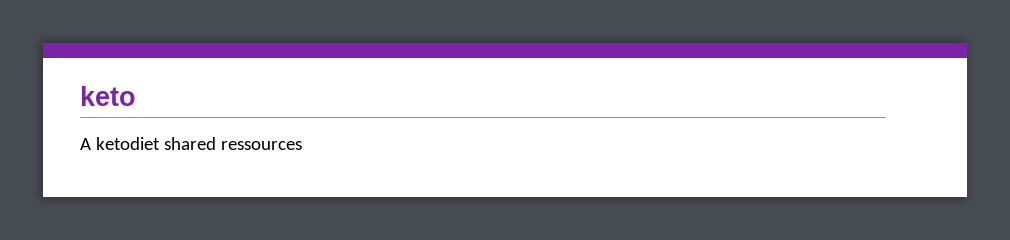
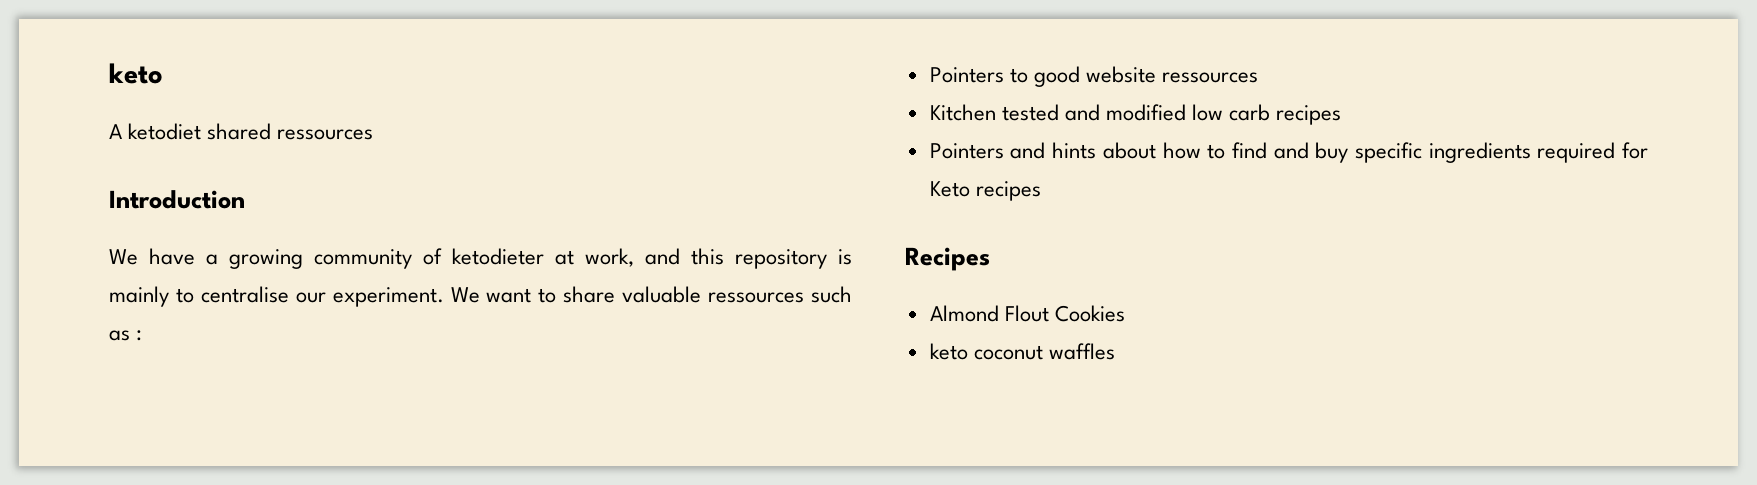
(302, 145) none -> [109,190,245,209] [109,248,852,269] [109,286,852,307] [109,330,143,341] [929,66,1259,87] [929,104,1342,125] [929,142,1648,163] [929,181,1041,201] [905,247,990,271] [929,305,1125,322] [929,343,1115,360] // Introduction // We have a growing community of ketodieter at work, and this repository is mainly to centralise our experiment. We want to share valuable ressources such as : // Pointers to good website ressources // Kitchen tested and modified low carb recipes // Pointers and hints about how to find and buy specific ingredients required for Keto recipes // Recipes // Almond Flout Cookies // keto coconut waffles

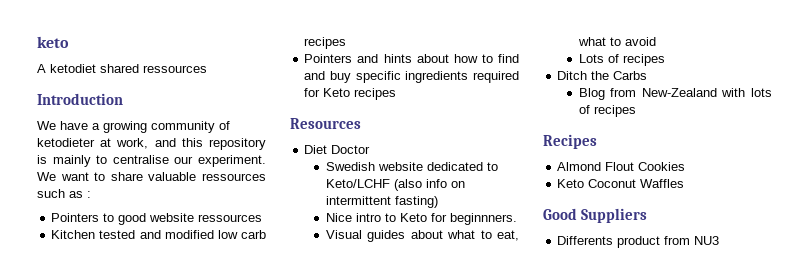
[905,247,990,271] [929,305,1125,322] [929,343,1115,360] Recipes // Almond Flout Cookies // keto coconut waffles -> [290,118,361,129] [304,145,371,154] [325,162,498,171] [325,179,465,191] [325,196,438,208] [325,213,517,225] [325,230,519,242] [577,37,656,46] [578,54,665,66] [557,71,648,80] [578,88,772,100] [578,105,636,117] [543,134,597,149] [557,162,686,171] [557,179,685,188] [543,208,647,223] [557,236,720,248] Resources // Diet Doctor // Swedish website dedicated to Keto/LCHF (also info on intermittent fasting) // Nice intro to Keto for beginnners. // Visual guides about what to eat, what to avoid // Lots of recipes // Ditch the Carbs // Blog from New-Zealand with lots of recipes // Recipes // Almond Flout Cookies // Keto Coconut Waffles // Good Suppliers // Differents product from NU3

